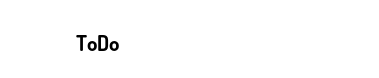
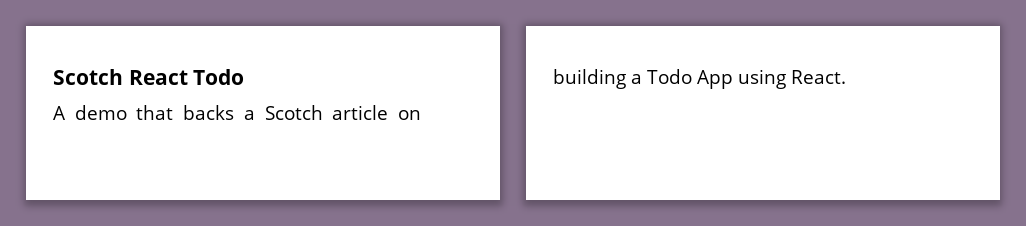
[76,35,119,51] ToDo -> [53,69,245,85] [53,105,422,120] [553,69,846,89] Scotch React Todo // A demo that backs a Scotch article on building a Todo App using React.

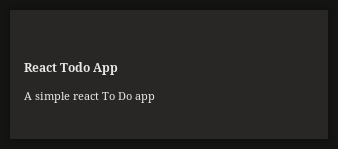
[53,69,123,85] Scotch -> (24, 67) none
(245, 77) none -> [93,63,119,75] App
[74,105,422,120] [553,69,846,89] demo that backs a Scotch article on building a Todo App using React. -> [35,92,155,103] simple react To Do app

